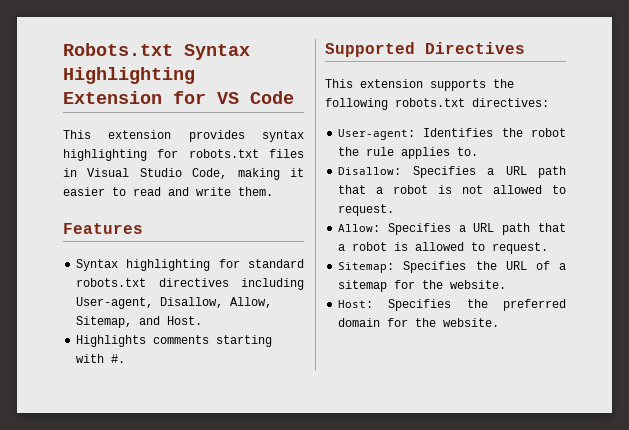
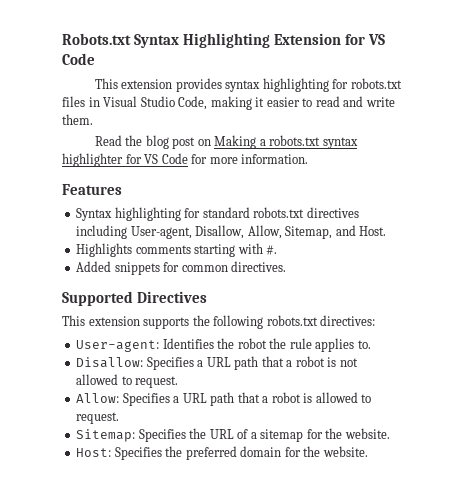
(273, 191) none -> [94,135,358,149] [62,153,309,167] // Read the blog post on Making a robots.txt syntax highlighter for VS Code for more information.
(126, 358) none -> [76,261,287,275] // Added snippets for common directives.

